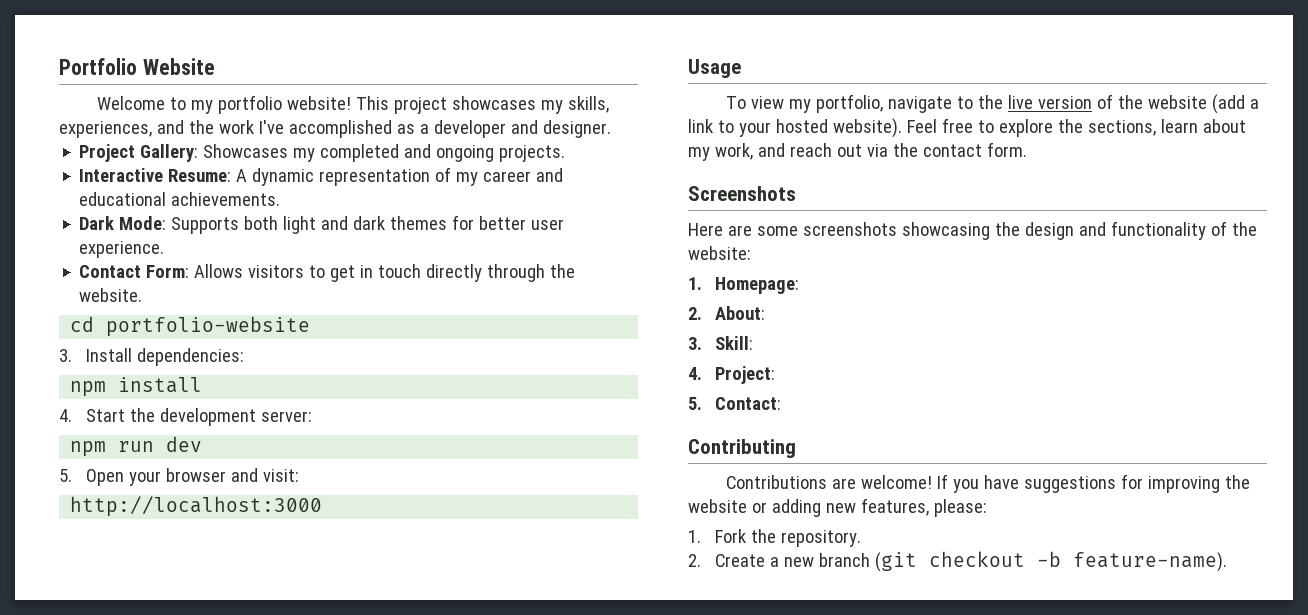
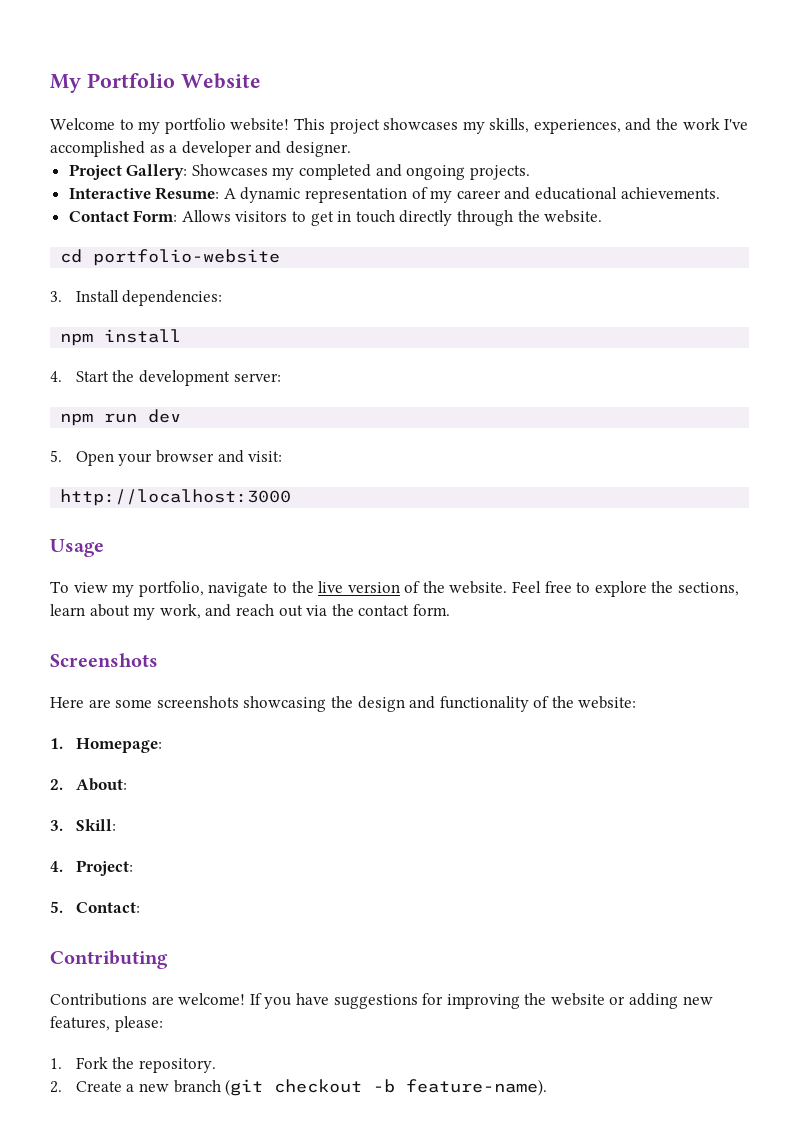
(59, 66) none -> [50,74,81,93] My
[79,215,565,234] [79,241,165,258] // Dark Mode: Supports both light and dark themes for better user experience. -> (720, 193) none
[1147,94,1259,114] [688,118,902,138] website (add a link to your hosted website). -> [449,581,508,594] website.

